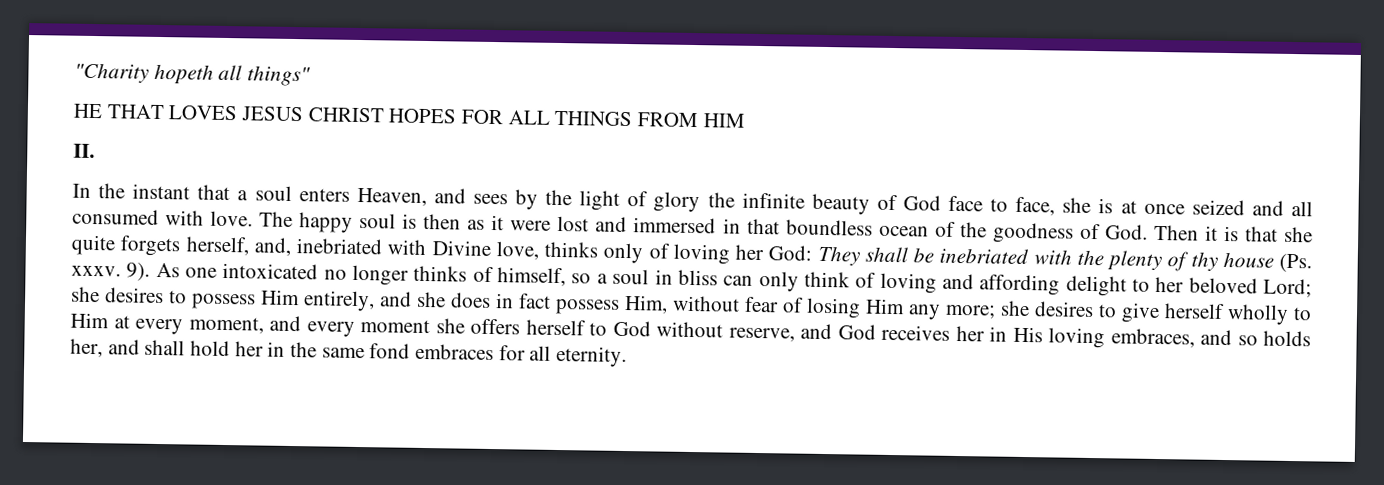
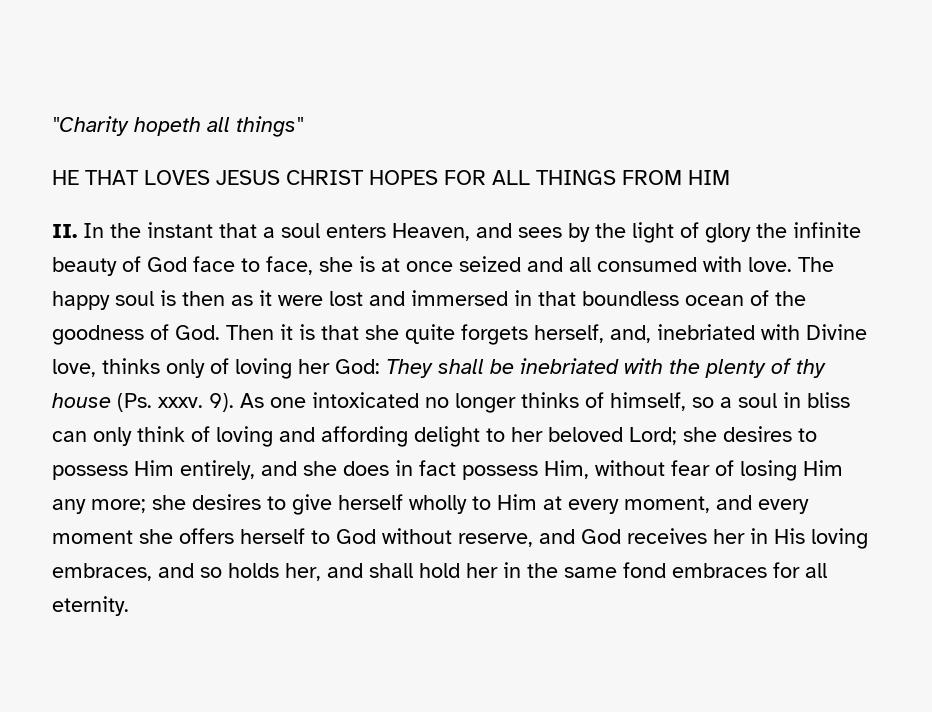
(95, 151) // -> (77, 231) none

